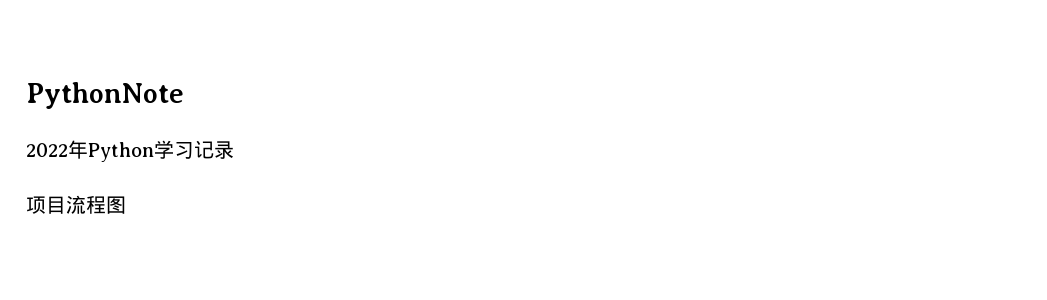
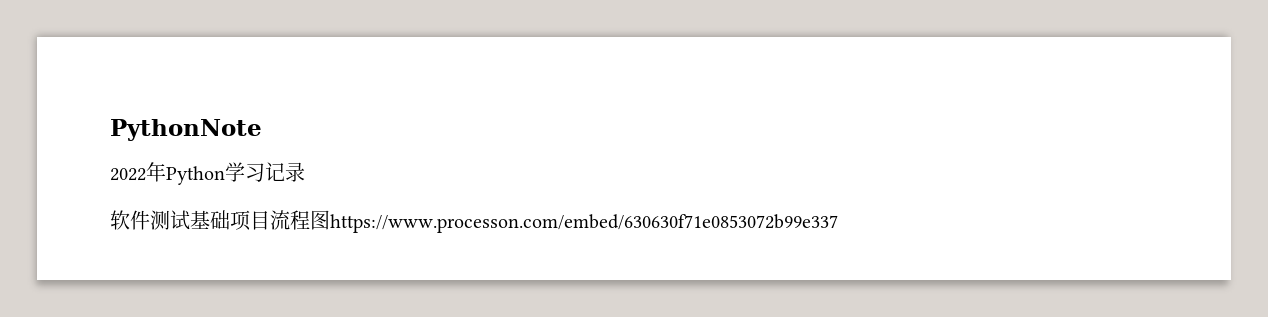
(234, 150) none -> [110,210,230,230] 软件测试基础
(126, 205) none -> [330,214,838,233] https://www.processon.com/embed/630630f71e0853072b99e337

